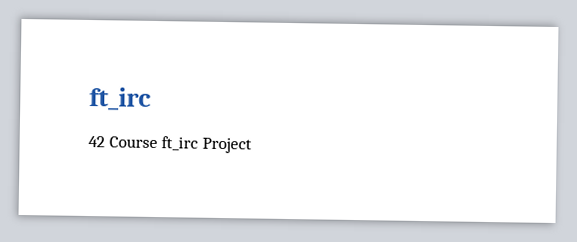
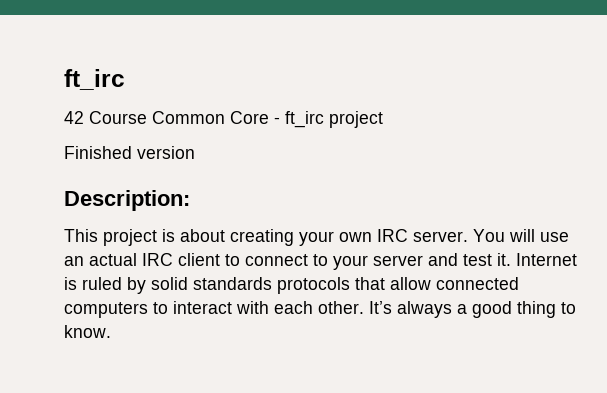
[161,136,252,154] ft_irc Project -> [152,111,383,128] [64,146,195,159] [64,190,190,211] [64,229,569,246] [64,253,577,270] [64,277,519,294] [64,301,576,318] [64,325,111,338] Common Core - ft_irc project // Finished version // Description: // This project is about creating your own IRC server. You will use an actual IRC client to connect to your server and test it. Internet is ruled by solid standards protocols that allow connected computers to interact with each other. It’s always a good thing to know.

